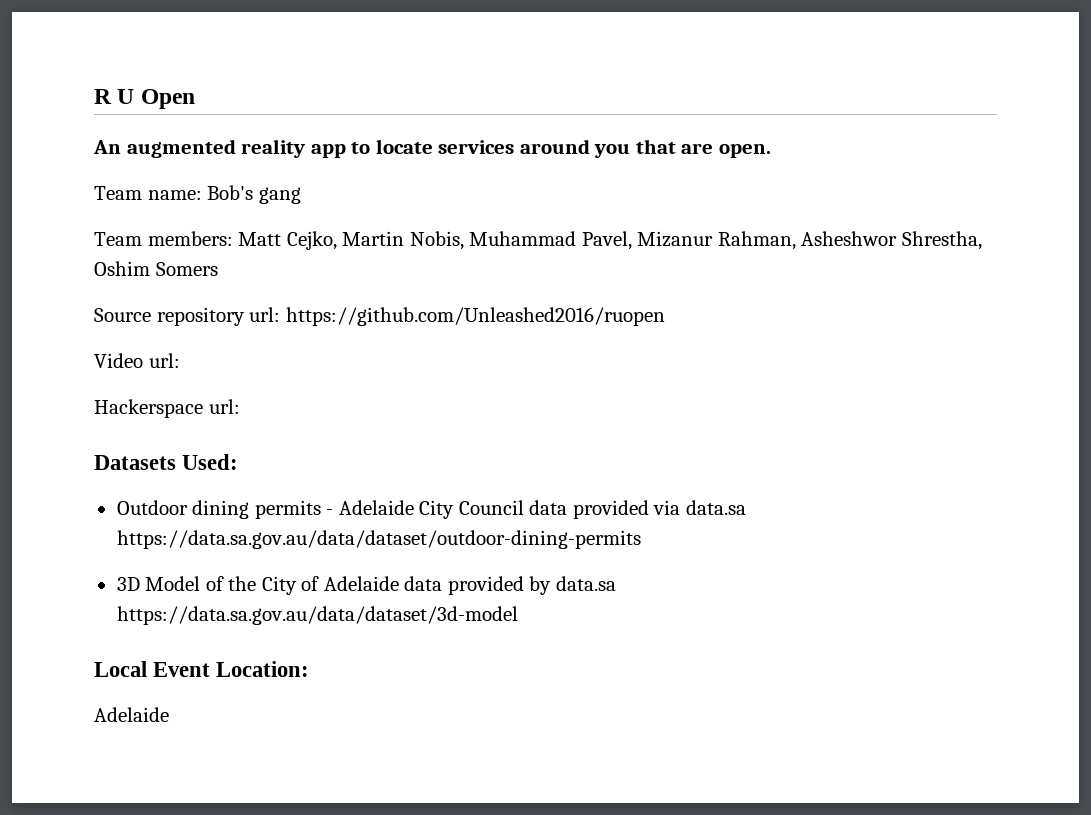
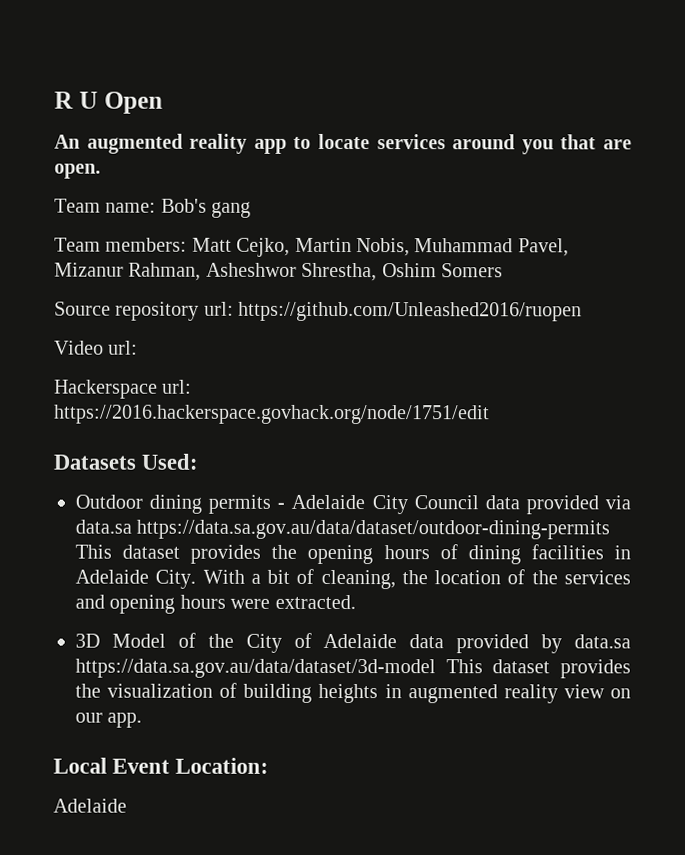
(240, 406) none -> [54,404,490,425] https://2016.hackerspace.govhack.org/node/1751/edit
(641, 539) none -> [75,544,631,565] [75,568,631,590] [75,594,356,614] This dataset provides the opening hours of dining facilities in Adelaide City. With a bit of cleaning, the location of the services and opening hours were extracted.
(518, 615) none -> [445,659,631,679] [75,682,631,704] [75,712,143,728] This dataset provides the visualization of building heights in augmented reality view on our app.

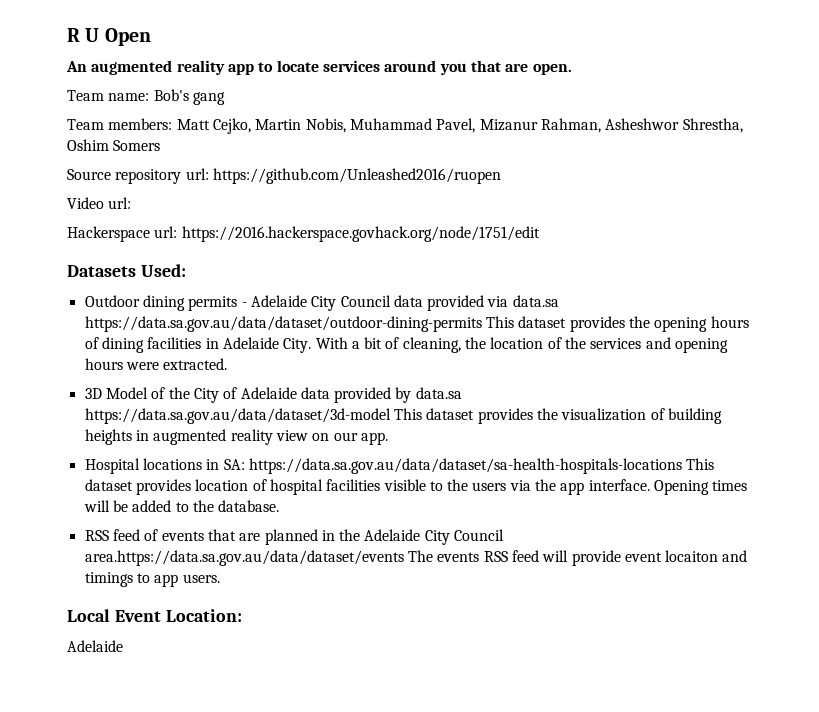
(143, 720) none -> [84,458,715,474] [84,479,748,495] [83,500,280,512] [84,529,505,545] [84,550,748,566] [84,572,220,587] // Hospital locations in SA: https://data.sa.gov.au/data/dataset/sa-health-hospitals-locations This dataset provides location of hospital facilities visible to the users via the app interface. Opening times will be added to the database. // RSS feed of events that are planned in the Adelaide City Council area.https://data.sa.gov.au/data/dataset/events The events RSS feed will provide event locaiton and timings to app users.

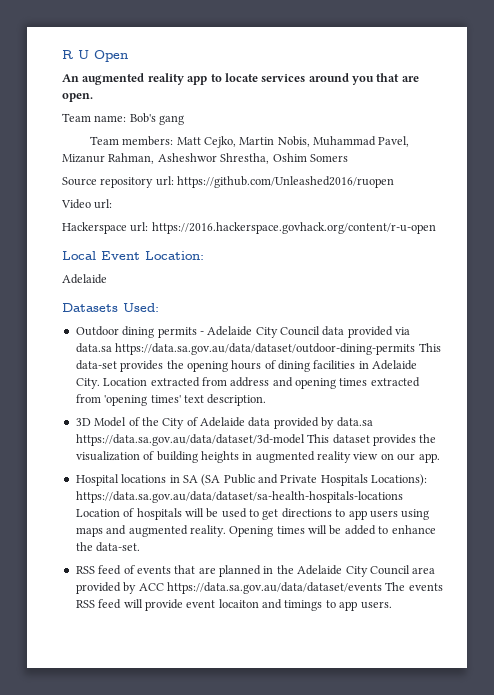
[181,226,540,242] https://2016.hackerspace.govhack.org/node/1751/edit -> [151,222,436,234] [62,251,204,260] [62,274,107,284] https://2016.hackerspace.govhack.org/content/r-u-open // Local Event Location: // Adelaide
[518,316,567,328] dataset -> [75,360,117,370] data-set
[315,337,729,353] [84,358,228,370] With a bit of cleaning, the location of the services and opening hours were extracted. -> [103,377,420,389] [75,394,267,406] Location extracted from address and opening times extracted from 'opening times' text description.
[223,458,715,474] [84,479,650,495] SA: https://data.sa.gov.au/data/dataset/sa-health-hospitals-locations This dataset provides location of hospital facilities visible to the users via the app interface. -> [182,474,428,486] [75,491,403,503] [75,508,430,520] [75,525,226,537] SA (SA Public and Private Hospitals Locations): https://data.sa.gov.au/data/dataset/sa-health-hospitals-locations Location of hospitals will be used to get directions to app users using maps and augmented reality.
[192,500,280,512] the database. -> [391,525,436,534] [75,542,141,552] enhance the data-set.
[84,550,404,566] area.https://data.sa.gov.au/data/dataset/events -> [412,567,436,574] [75,582,382,594] area provided by ACC https://data.sa.gov.au/data/dataset/events
[67,609,242,622] [67,640,123,652] // Local Event Location: // Adelaide -> (392, 605) none

